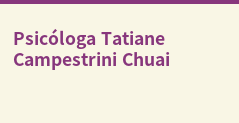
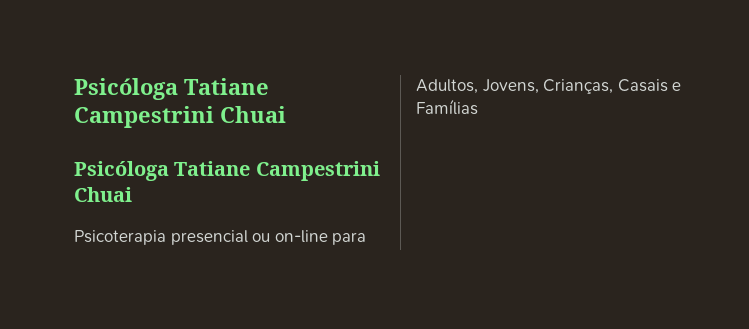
[13,28,165,49] [13,52,170,70] Psicóloga Tatiane Campestrini Chuai -> [74,78,269,100] [74,106,286,128] [74,161,380,181] [74,187,132,202] [74,230,367,245] [416,79,682,94] [416,99,478,115] Psicóloga Tatiane Campestrini Chuai // Psicóloga Tatiane Campestrini Chuai // Psicoterapia presencial ou on-line para Adultos, Jovens, Crianças, Casais e Famílias

